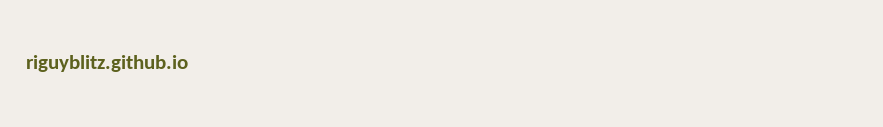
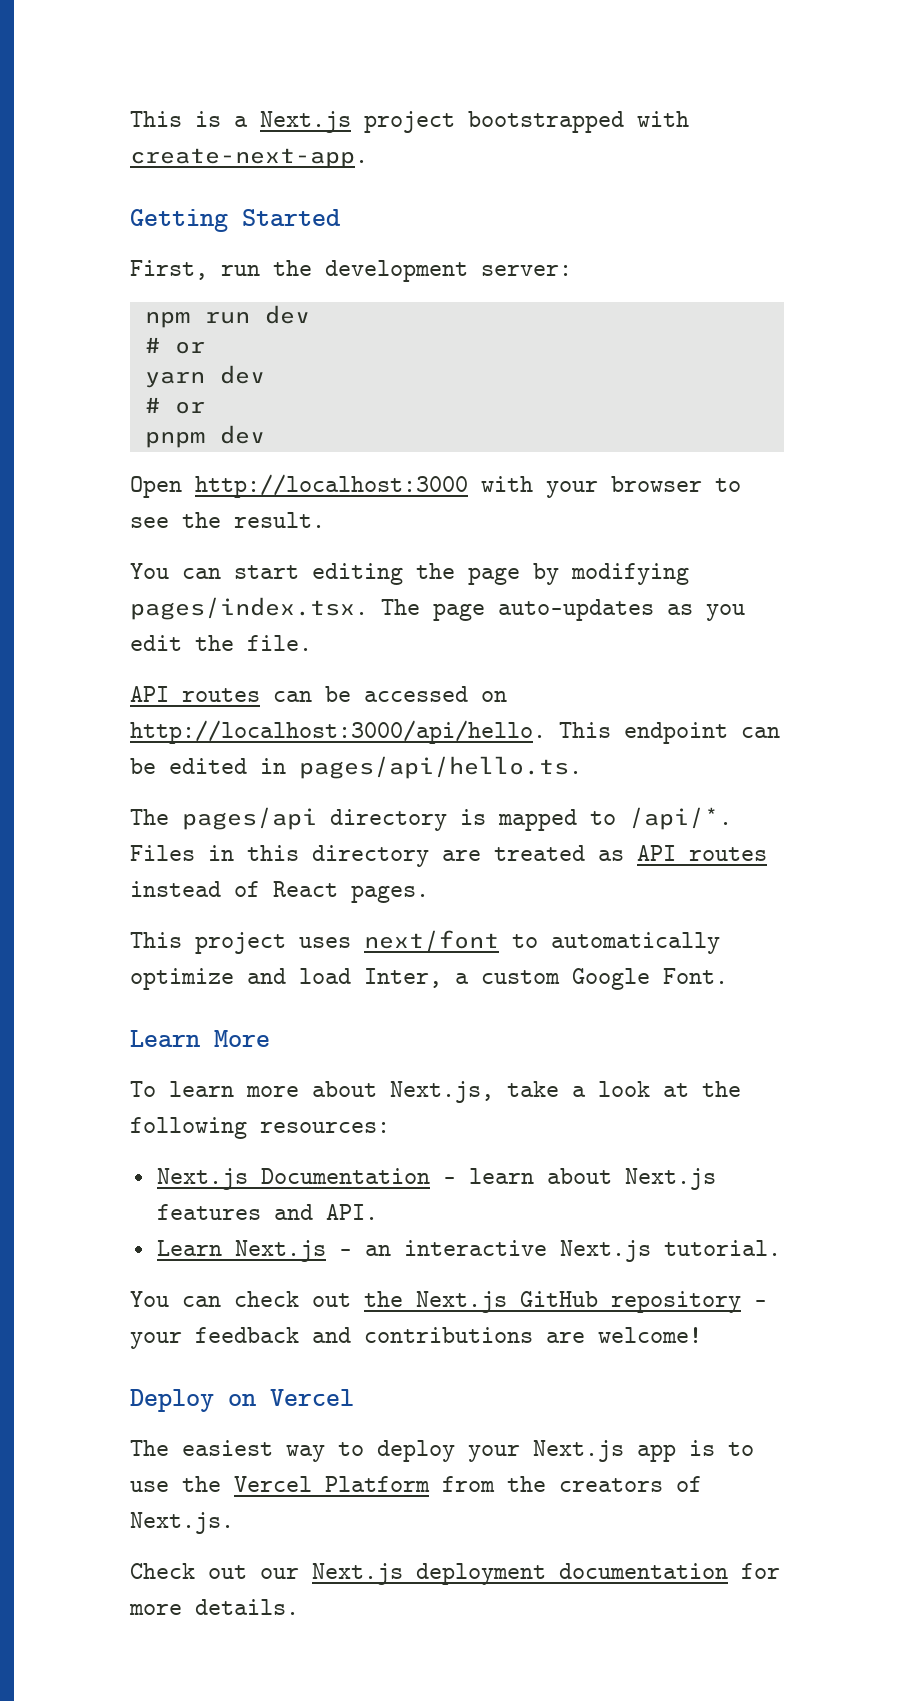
[26,55,188,72] riguyblitz.github.io -> [130,111,689,133] [130,148,368,168] [130,209,341,232] [130,260,572,282] [144,305,310,328] [144,337,205,354] [144,365,265,388] [144,397,205,414] [144,425,265,448] [130,474,741,498] [130,512,325,528] [130,563,689,585] [130,597,745,621] [130,635,312,651] [130,686,507,702] [130,720,780,744] [130,756,582,779] [130,807,732,831] [130,845,767,867] [130,881,429,903] [130,930,720,954] [130,968,728,990] [130,1030,270,1048] [130,1081,741,1103] [130,1117,390,1139] [156,1168,716,1190] [156,1204,378,1220] [156,1240,781,1262] [130,1291,767,1313] [130,1327,702,1349] [130,1389,354,1412] [130,1440,754,1462] [130,1476,702,1492] [130,1512,234,1534] [130,1563,780,1585] [129,1599,299,1615] This is a Next.js project bootstrapped with create-next-app. // Getting Started // First, run the development server: // npm run dev // # or // yarn dev // # or // pnpm dev // Open http://localhost:3000 with your browser to see the result. // You can start editing the page by modifying pages/index.tsx. The page auto-updates as you edit the file. // API routes can be accessed on http://localhost:3000/api/hello. This endpoint can be edited in pages/api/hello.ts. // The pages/api directory is mapped to /api/*. Files in this directory are treated as API routes instead of React pages. // This project uses next/font to automatically optimize and load Inter, a custom Google Font. // Learn More // To learn more about Next.js, take a look at the following resources: // Next.js Documentation - learn about Next.js features and API. // Learn Next.js - an interactive Next.js tutorial. // You can check out the Next.js GitHub repository - your feedback and contributions are welcome! // Deploy on Vercel // The easiest way to deploy your Next.js app is to use the Vercel Platform from the creators of Next.js. // Check out our Next.js deployment documentation for more details.

